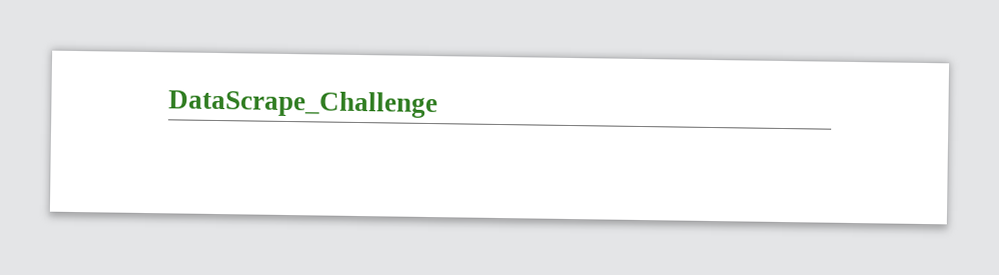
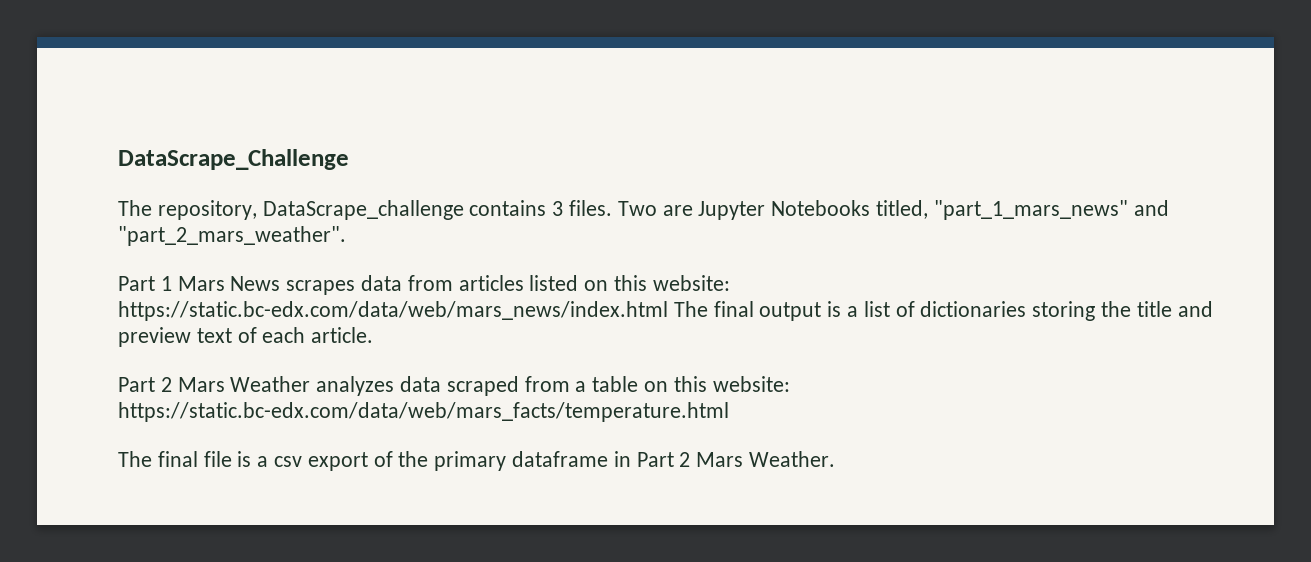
(438, 104) none -> [118,200,1169,220] [118,226,346,246] [118,275,730,295] [118,301,1213,321] [118,327,374,347] [118,376,790,396] [118,402,729,422] [118,451,836,471] // The repository, DataScrape_challenge contains 3 files. Two are Jupyter Notebooks titled, "part_1_mars_news" and "part_2_mars_weather". // Part 1 Mars News scrapes data from articles listed on this website: https://static.bc-edx.com/data/web/mars_news/index.html The final output is a list of dictionaries storing the title and preview text of each article. // Part 2 Mars Weather analyzes data scraped from a table on this website: https://static.bc-edx.com/data/web/mars_facts/temperature.html // The final file is a csv export of the primary dataframe in Part 2 Mars Weather.

